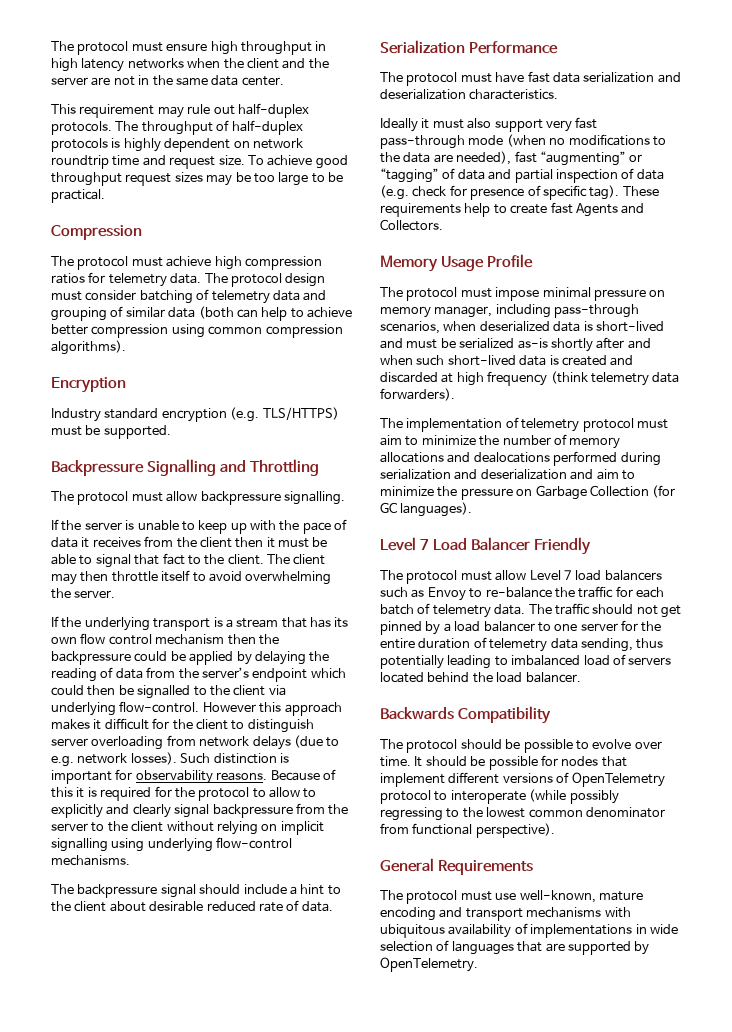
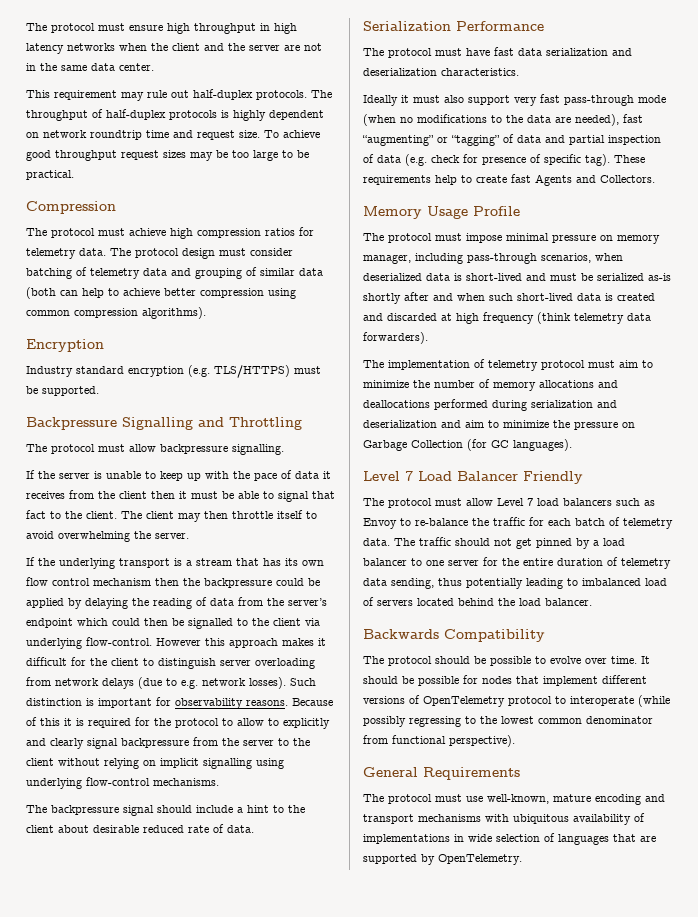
[473,452,550,463] dealocations -> [363,400,430,408] deallocations

